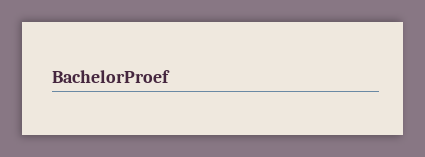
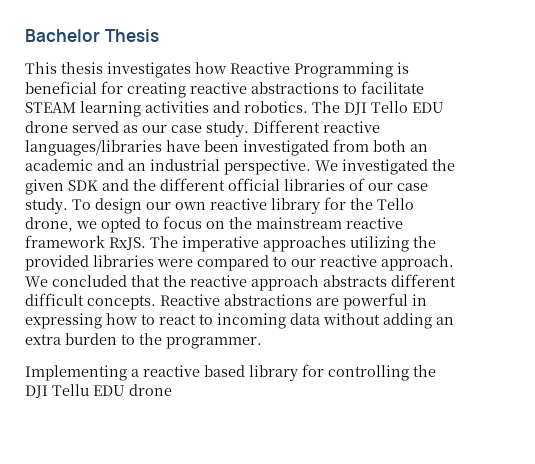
[52,70,170,83] BachelorProef -> [25,29,159,42] [25,62,409,78] [25,81,424,98] [25,101,444,117] [25,120,380,137] [25,139,428,156] [25,159,455,175] [25,178,428,195] [25,197,414,214] [25,216,403,233] [25,235,436,252] [25,255,454,271] [25,274,456,291] [25,293,427,310] [25,313,454,329] [25,333,262,349] [25,364,436,381] [25,384,172,398] Bachelor Thesis // This thesis investigates how Reactive Programming is beneficial for creating reactive abstractions to facilitate STEAM learning activities and robotics. The DJI Tello EDU drone served as our case study. Different reactive languages/libraries have been investigated from both an academic and an industrial perspective. We investigated the given SDK and the different official libraries of our case study. To design our own reactive library for the Tello drone, we opted to focus on the mainstream reactive framework RxJS. The imperative approaches utilizing the provided libraries were compared to our reactive approach. We concluded that the reactive approach abstracts different difficult concepts. Reactive abstractions are powerful in expressing how to react to incoming data without adding an extra burden to the programmer. // Implementing a reactive based library for controlling the DJI Tellu EDU drone

